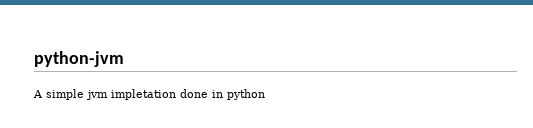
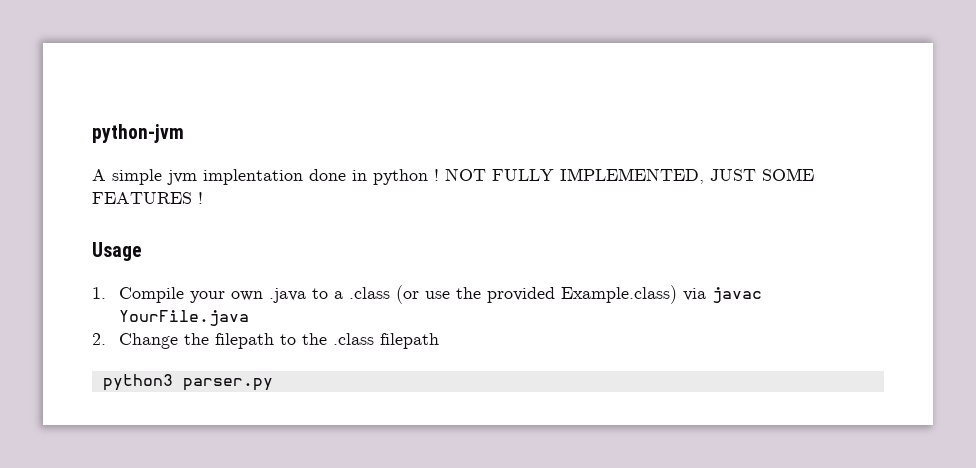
[111,89,176,100] impletation -> [203,169,303,185] implentation
(265, 94) none -> [434,168,814,184] [92,192,203,204] [92,242,142,261] [92,285,763,304] [119,310,250,326] [92,333,440,349] [102,374,273,391] ! NOT FULLY IMPLEMENTED, JUST SOME FEATURES ! // Usage // 1. Compile your own .java to a .class (or use the provided Example.class) via javac YourFile.java // 2. Change the filepath to the .class filepath // python3 parser.py

